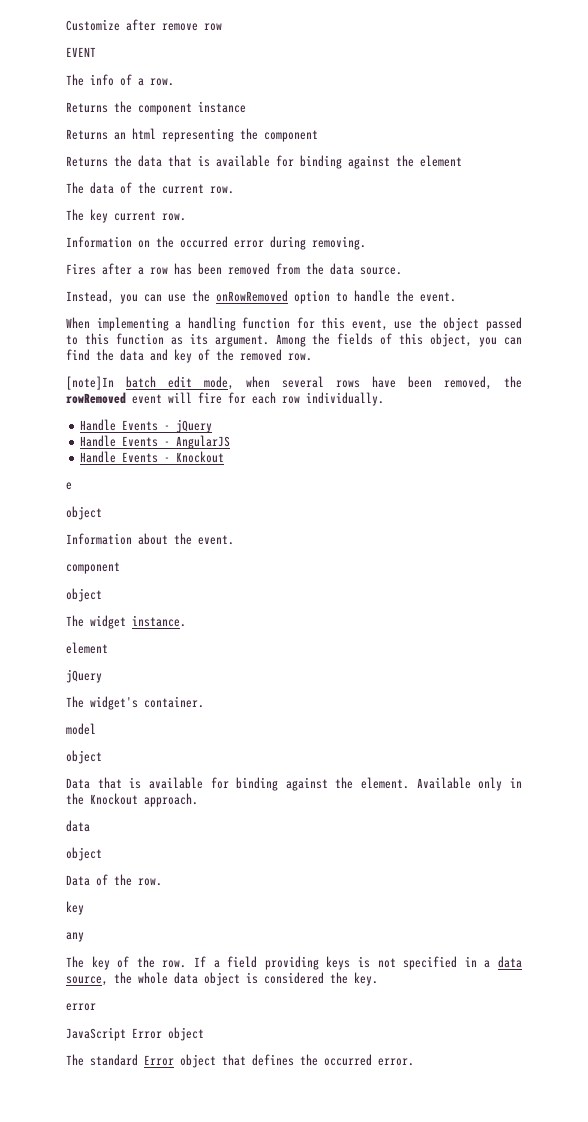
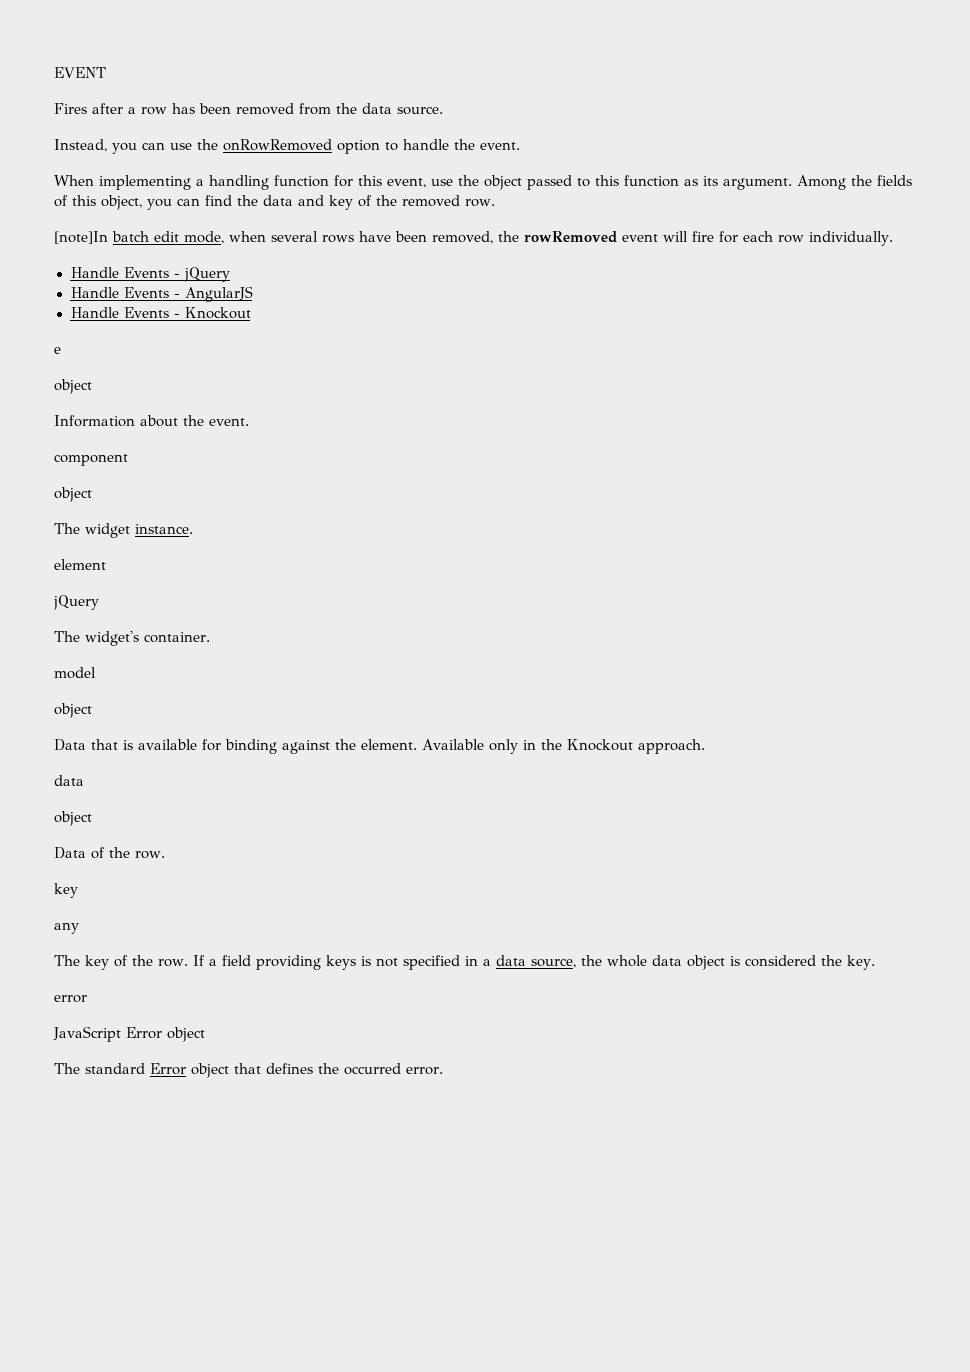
[66,19,222,31] [66,47,96,57] [66,74,174,86] [66,101,246,115] [66,128,318,142] [66,155,462,169] [66,182,234,194] [66,209,186,223] [66,236,366,250] Customize after remove row // EVENT // The info of a row. // Returns the component instance // Returns an html representing the component // Returns the data that is available for binding against the element // The data of the current row. // The key current row. // Information on the occurred error during removing. -> [54,67,106,78] EVENT

